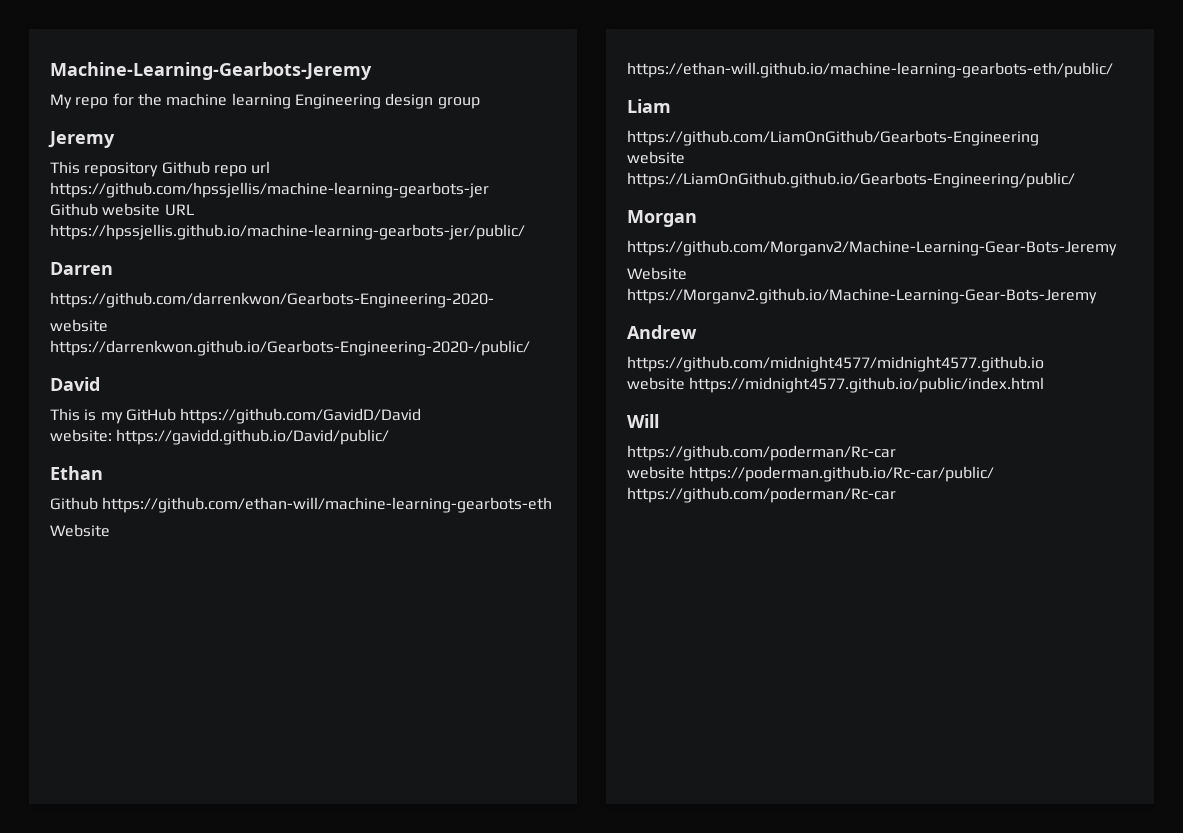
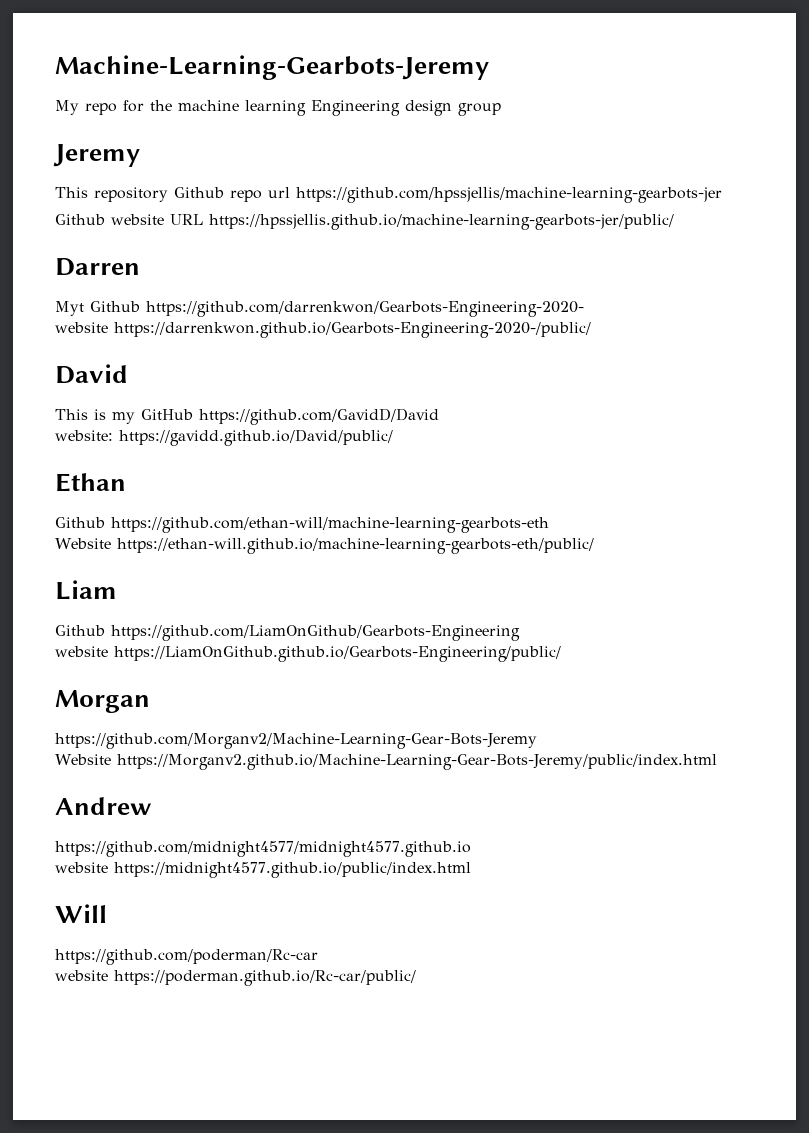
(113, 268) none -> [55,301,140,316] Myt Github
(671, 106) none -> [55,625,105,636] Github
[627,288,1097,304] https://Morganv2.github.io/Machine-Learning-Gear-Bots-Jeremy -> [116,754,717,770] https://Morganv2.github.io/Machine-Learning-Gear-Bots-Jeremy/public/index.html
[627,487,896,503] https://github.com/poderman/Rc-car -> (416, 978) none

